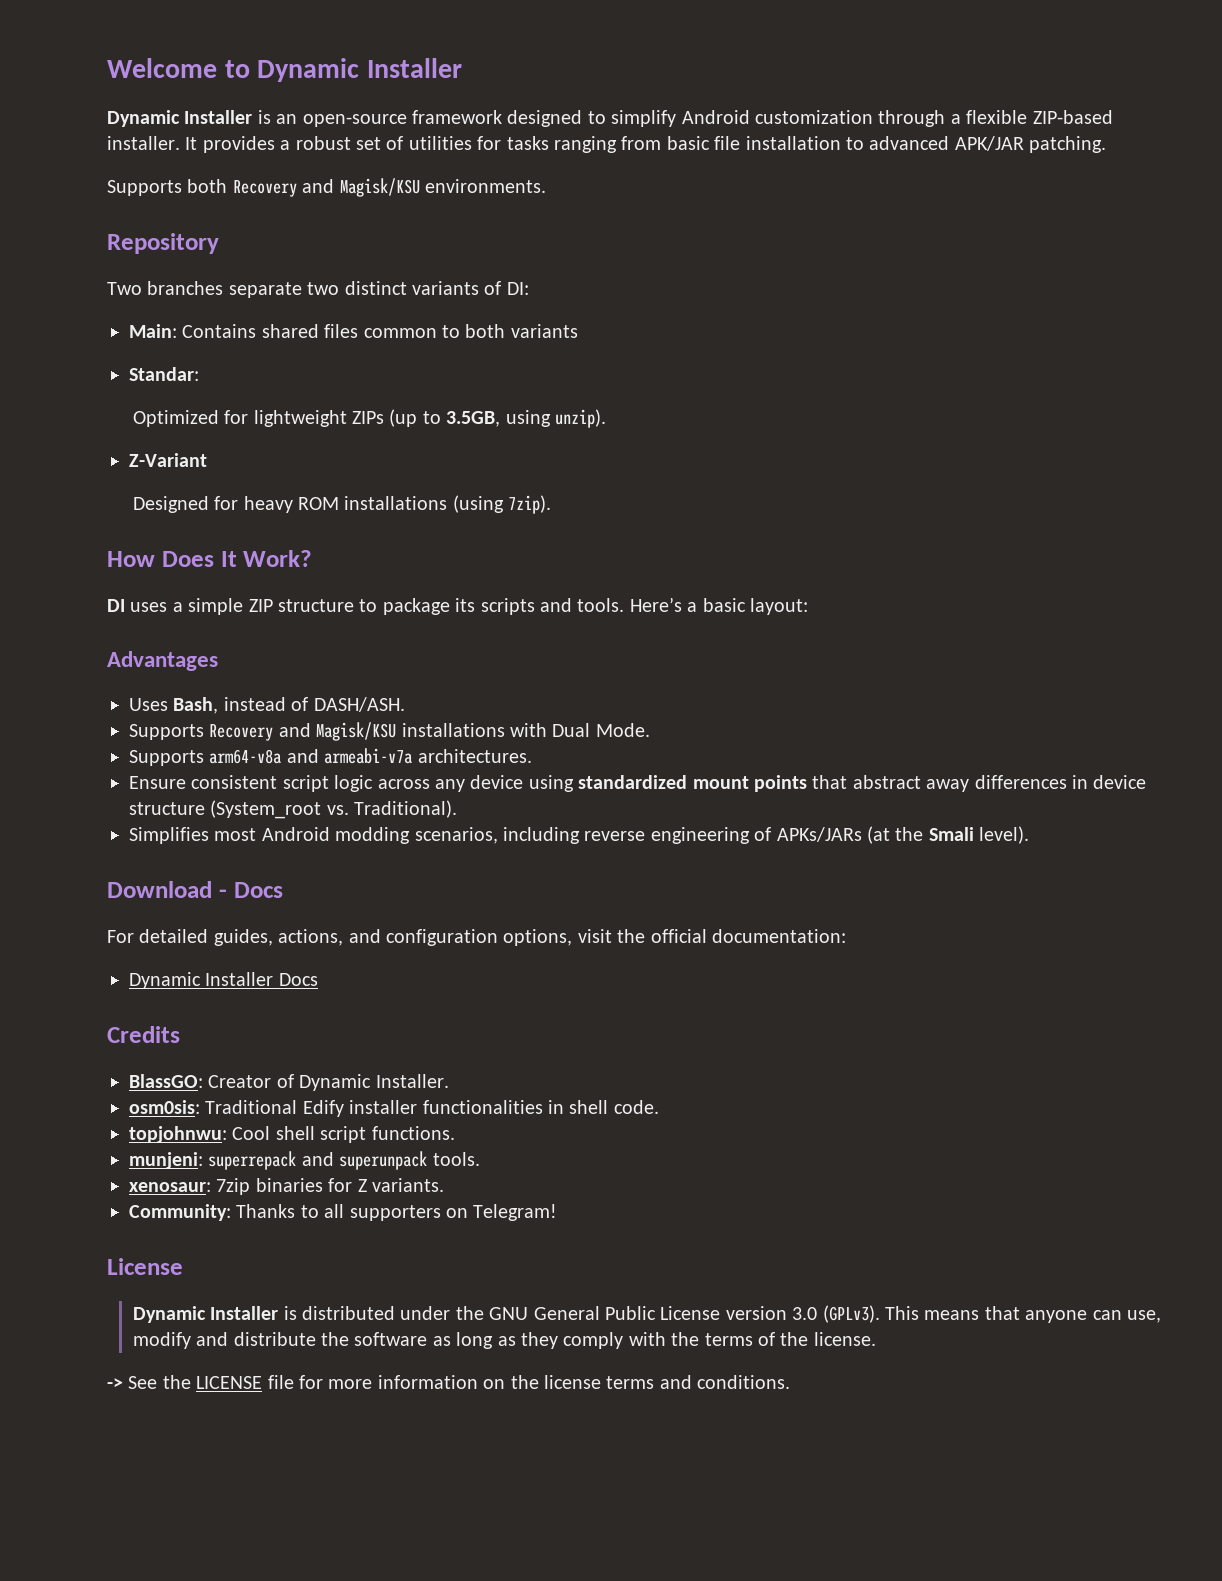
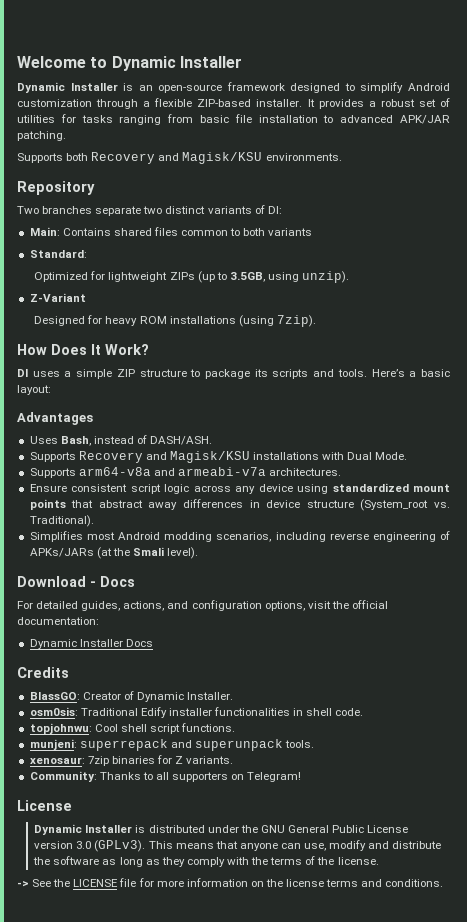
[129,367,199,381] Standar: -> [29,250,87,258] Standard:

